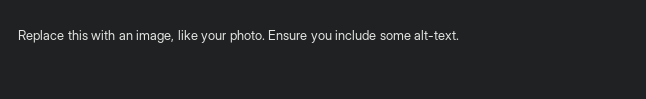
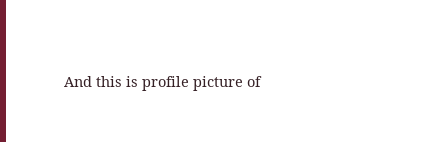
[18,30,460,43] Replace this with an image, like your photo. Ensure you include some alt-text. -> [64,76,262,91] And this is profile picture of

